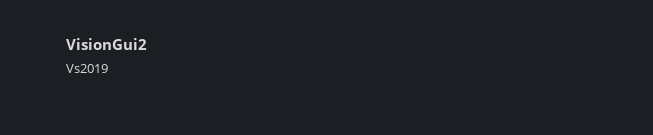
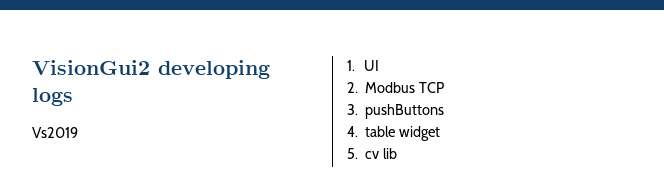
(147, 44) none -> [158,60,270,79] [32,88,73,106] developing logs
(108, 68) none -> [347,60,379,71] [347,82,445,93] [347,104,445,119] [347,126,441,141] [347,148,398,159] // 1. UI // 2. Modbus TCP // 3. pushButtons // 4. table widget // 5. cv lib

